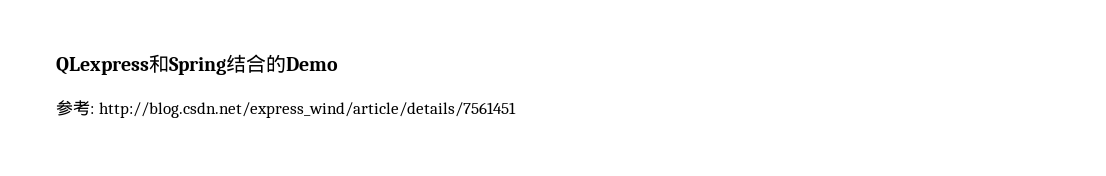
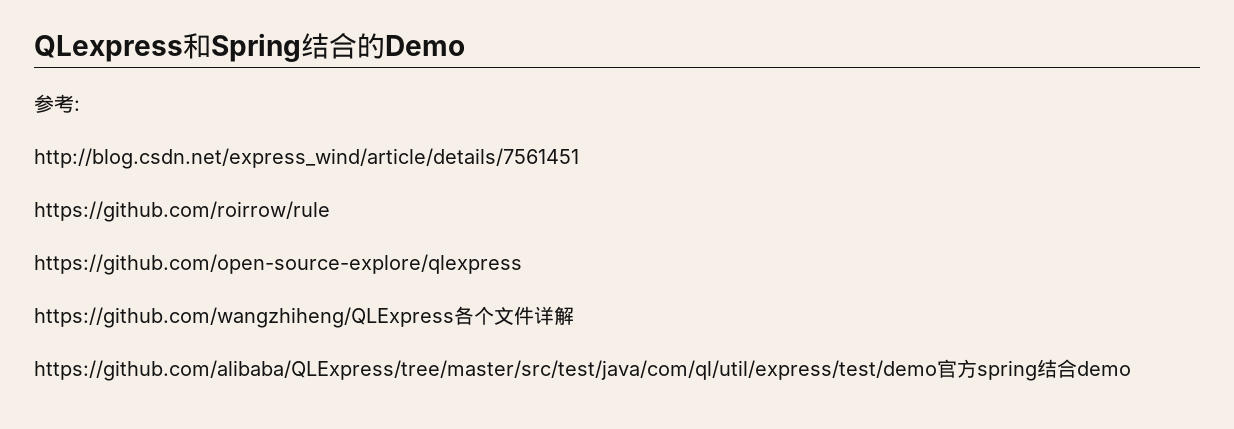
(94, 110) none -> (80, 105) //
(516, 110) none -> [34,201,330,222] [34,254,522,275] [34,306,574,328] [34,359,1131,381] // https://github.com/roirrow/rule // https://github.com/open-source-explore/qlexpress // https://github.com/wangzhiheng/QLExpress各个文件详解 // https://github.com/alibaba/QLExpress/tree/master/src/test/java/com/ql/util/express/test/demo官方spring结合demo

